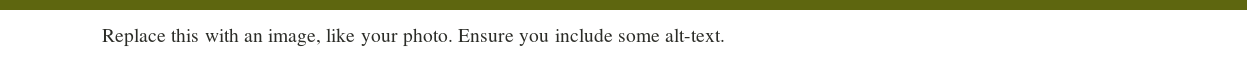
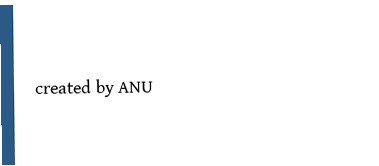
[102,28,726,47] Replace this with an image, like your photo. Ensure you include some alt-text. -> [34,78,155,98] created by ANU

